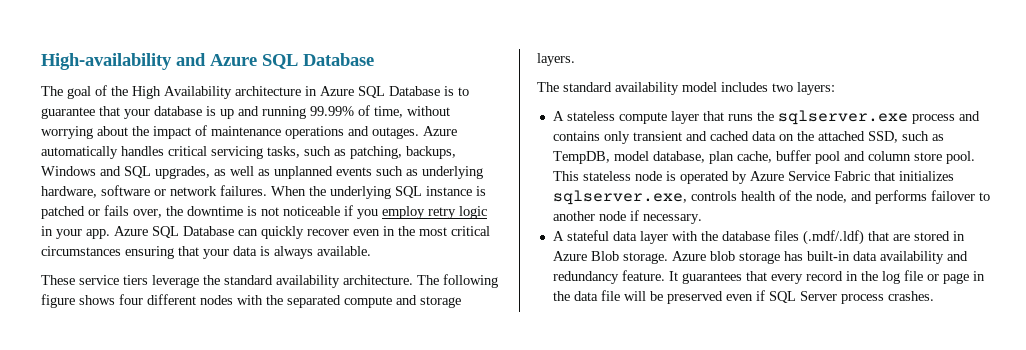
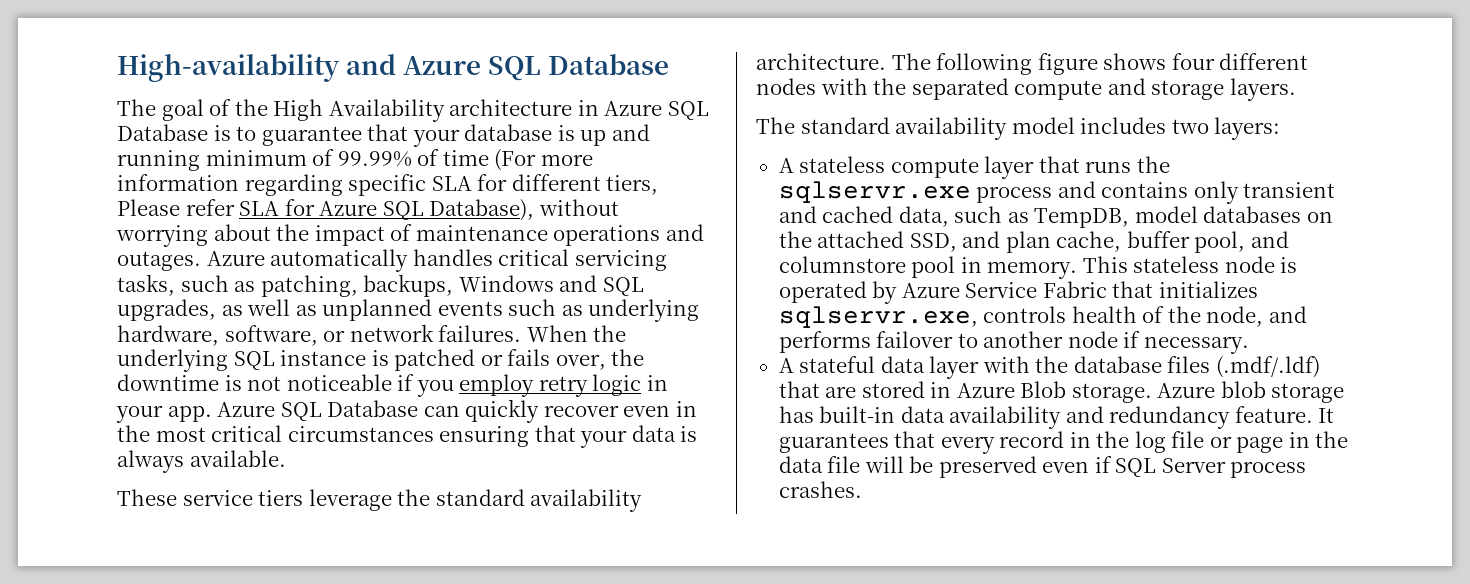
[310,105,403,118] 99.99% of time, -> [205,149,593,171] [117,174,659,196] [117,199,535,221] minimum of 99.99% of time (For more information regarding specific SLA for different tiers, Please refer SLA for Azure SQL Database),
[101,185,150,196] software -> [224,325,318,346] software,
[777,110,908,125] sqlserver.exe -> [778,181,971,203] sqlservr.exe
[751,131,944,143] [552,150,975,164] data on the attached SSD, such as TempDB, model database, plan cache, buffer pool and column store pool. -> [898,206,1333,228] [778,231,1289,253] [778,256,1078,279] data, such as TempDB, model databases on the attached SSD, and plan cache, buffer pool, and columnstore pool in memory.
[552,190,687,205] sqlserver.exe, -> [778,306,978,328] sqlservr.exe,

